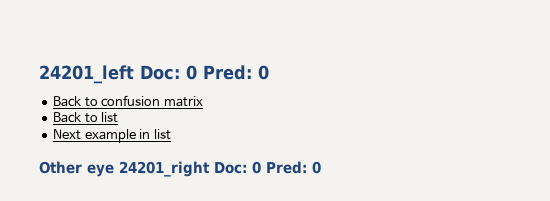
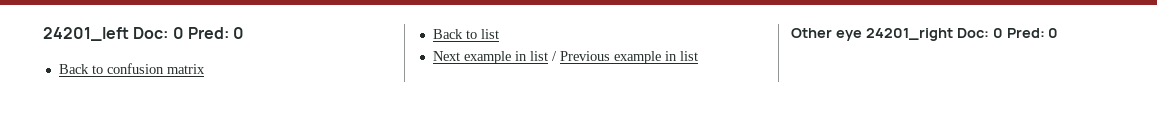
(171, 134) none -> [551,51,698,64] / Previous example in list

